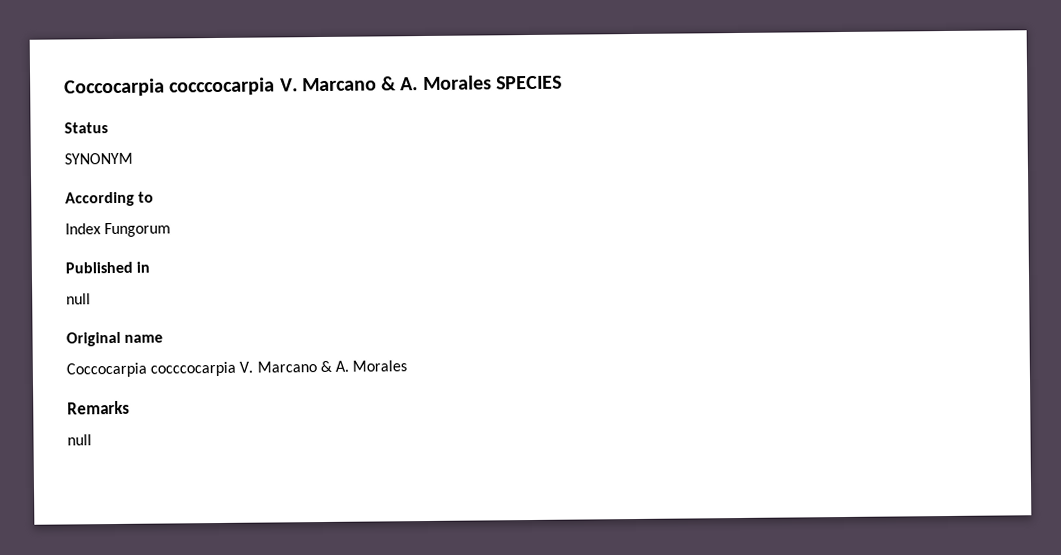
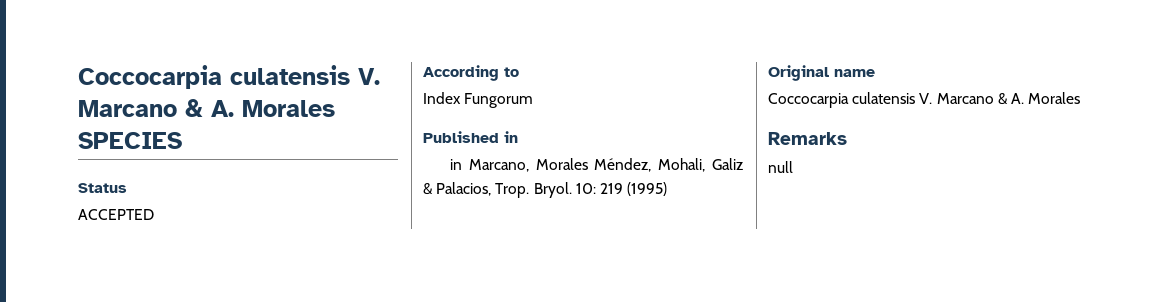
[64,77,276,97] Coccocarpia cocccocarpia -> [78,65,350,89] Coccocarpia culatensis
[64,152,133,165] SYNONYM -> [78,209,154,220] ACCEPTED
[66,293,91,305] null -> [450,158,743,172] [423,182,668,198] in Marcano, Morales Méndez, Mohali, Galiz & Palacios, Trop. Bryol. 10: 219 (1995)
[150,361,237,377] cocccocarpia -> [852,92,916,104] culatensis

